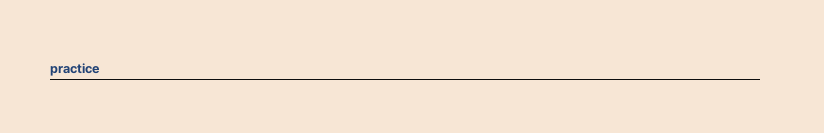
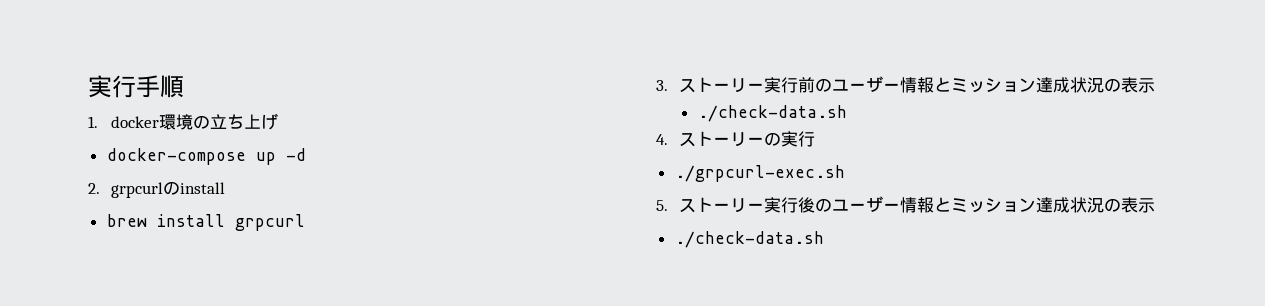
[50,63,100,76] practice -> [88,75,184,98] [88,113,278,130] [106,148,306,165] [88,181,225,198] [106,214,305,231] [656,76,1155,93] [697,105,847,122] [656,131,815,147] [674,165,845,182] [656,196,1155,213] [674,231,824,248] 実行手順 // 1. docker環境の立ち上げ // docker-compose up -d // 2. grpcurlのinstall // brew install grpcurl // 3.ストーリー実行前のユーザー情報とミッション達成状況の表示 // ./check-data.sh // 4.ストーリーの実行 // ./grpcurl-exec.sh // 5.ストーリー実行後のユーザー情報とミッション達成状況の表示 // ./check-data.sh

